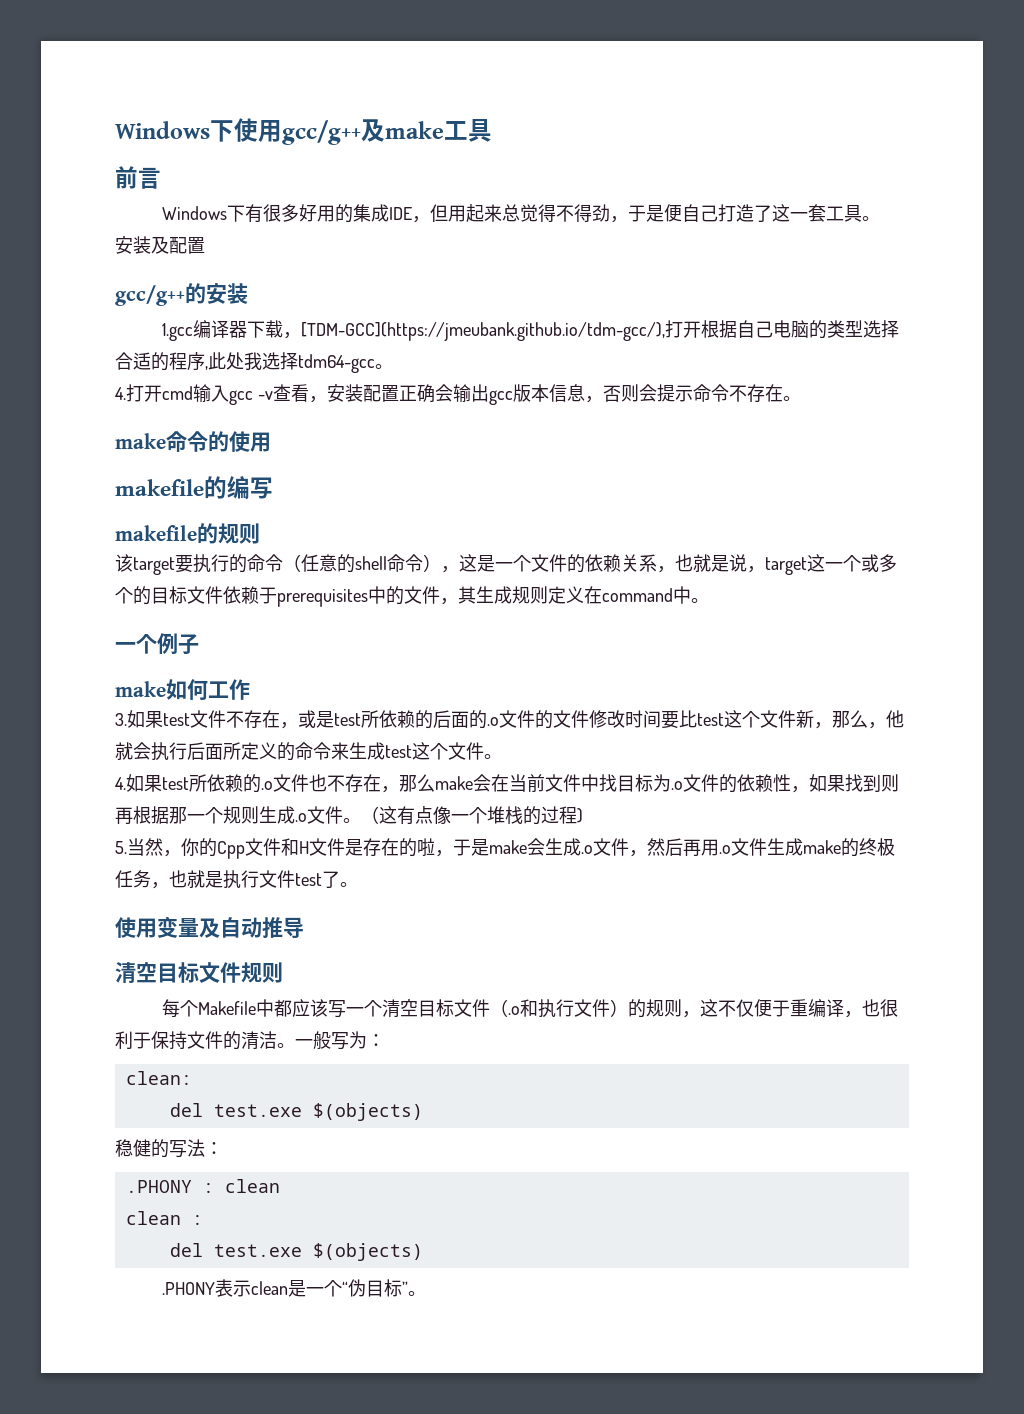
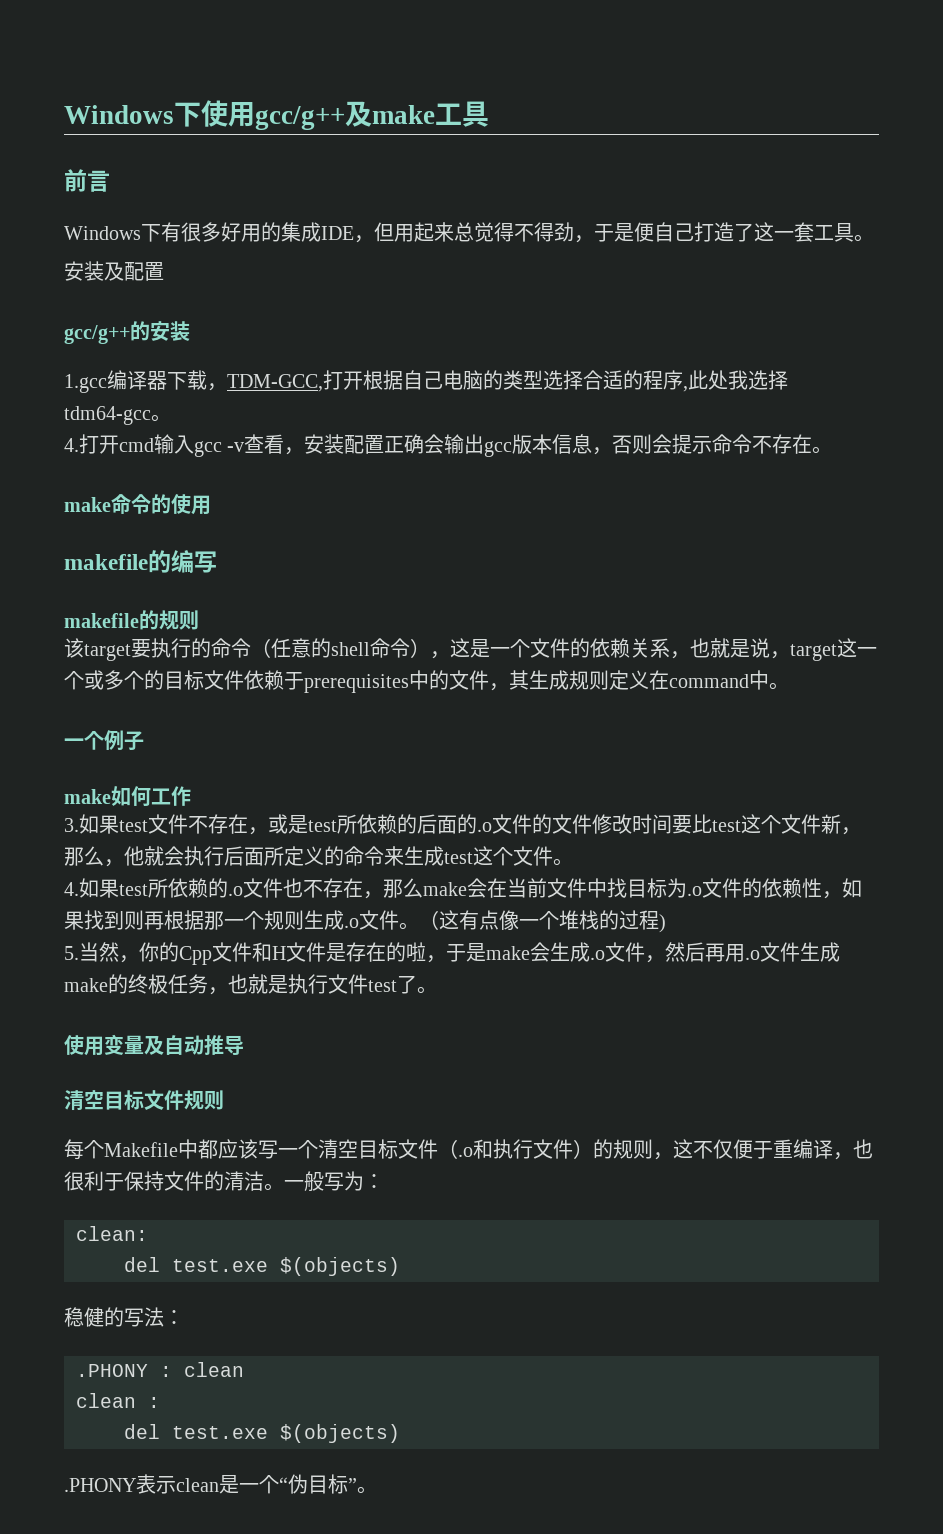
[300,322,666,341] [TDM-GCC](https://jmeubank.github.io/tdm-gcc/), -> [227,374,323,392] TDM-GCC,

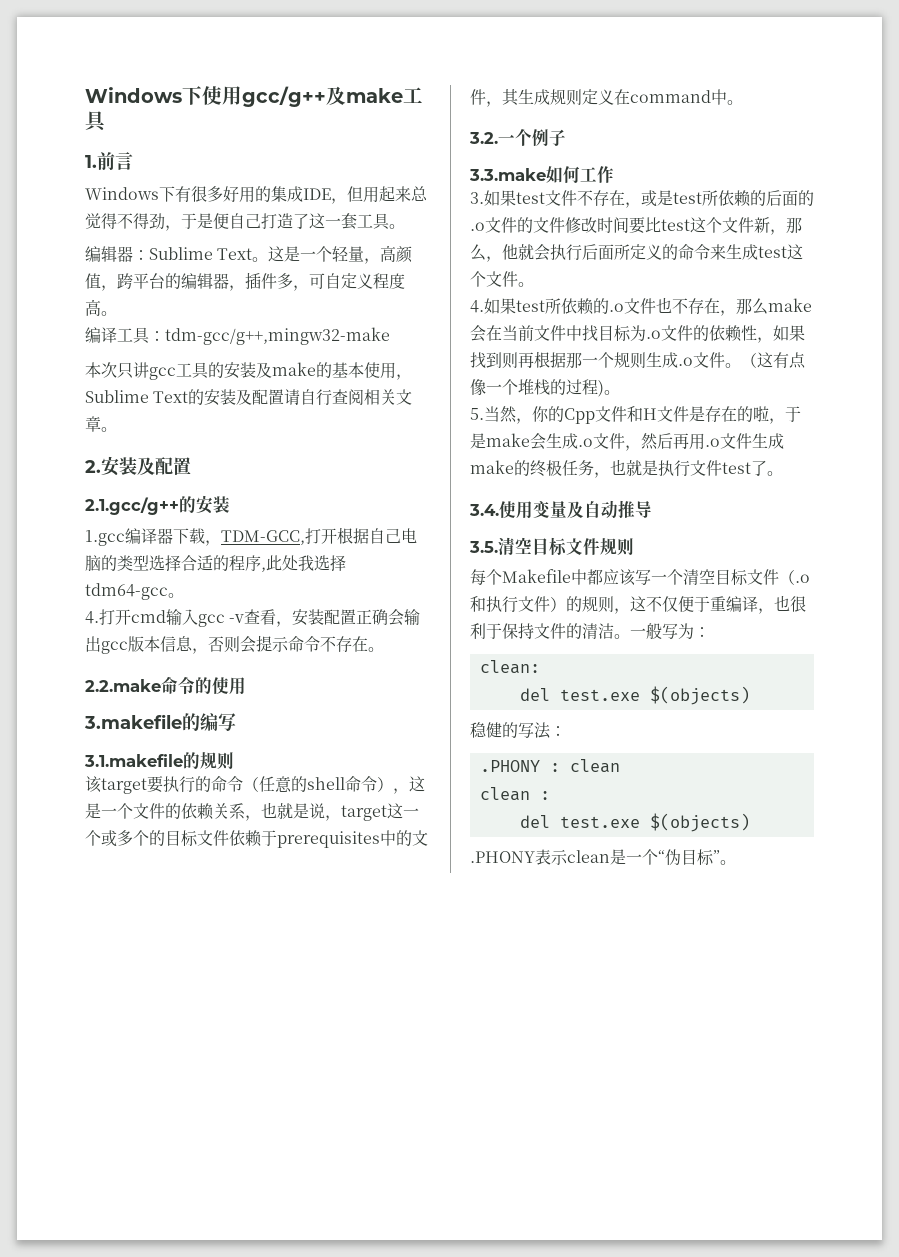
(489, 114) none -> [85,155,97,168] 1.
(874, 238) none -> [85,245,414,264] [85,272,405,291] [85,299,117,316] [85,327,390,345] [85,362,412,380] [85,389,413,406] [85,416,117,432] [85,460,101,473] 编辑器：Sublime Text。这是一个轻量，高颜值，跨平台的编辑器，插件多，可自定义程度高。 // 编译工具：tdm-gcc/g++,mingw32-make // 本次只讲gcc工具的安装及make的基本使用，Sublime Text的安装及配置请自行查阅相关文章。 // 2.
[64,325,130,344] gcc/g++ -> [85,497,179,515] 2.1.gcc/g++
[64,497,111,512] make -> [85,679,161,692] 2.2.make
[64,554,148,570] makefile -> [84,714,182,729] 3.makefile
[64,613,139,628] makefile -> [84,754,183,767] 3.1.makefile
(789, 686) none -> [469,132,498,144] 3.2.
[64,789,111,804] make -> [469,168,546,181] 3.3.make
(666, 923) none -> [604,390,620,395] 。
(437, 990) none -> [469,504,499,516] 3.4.
(244, 1045) none -> [469,541,498,553] 3.5.

